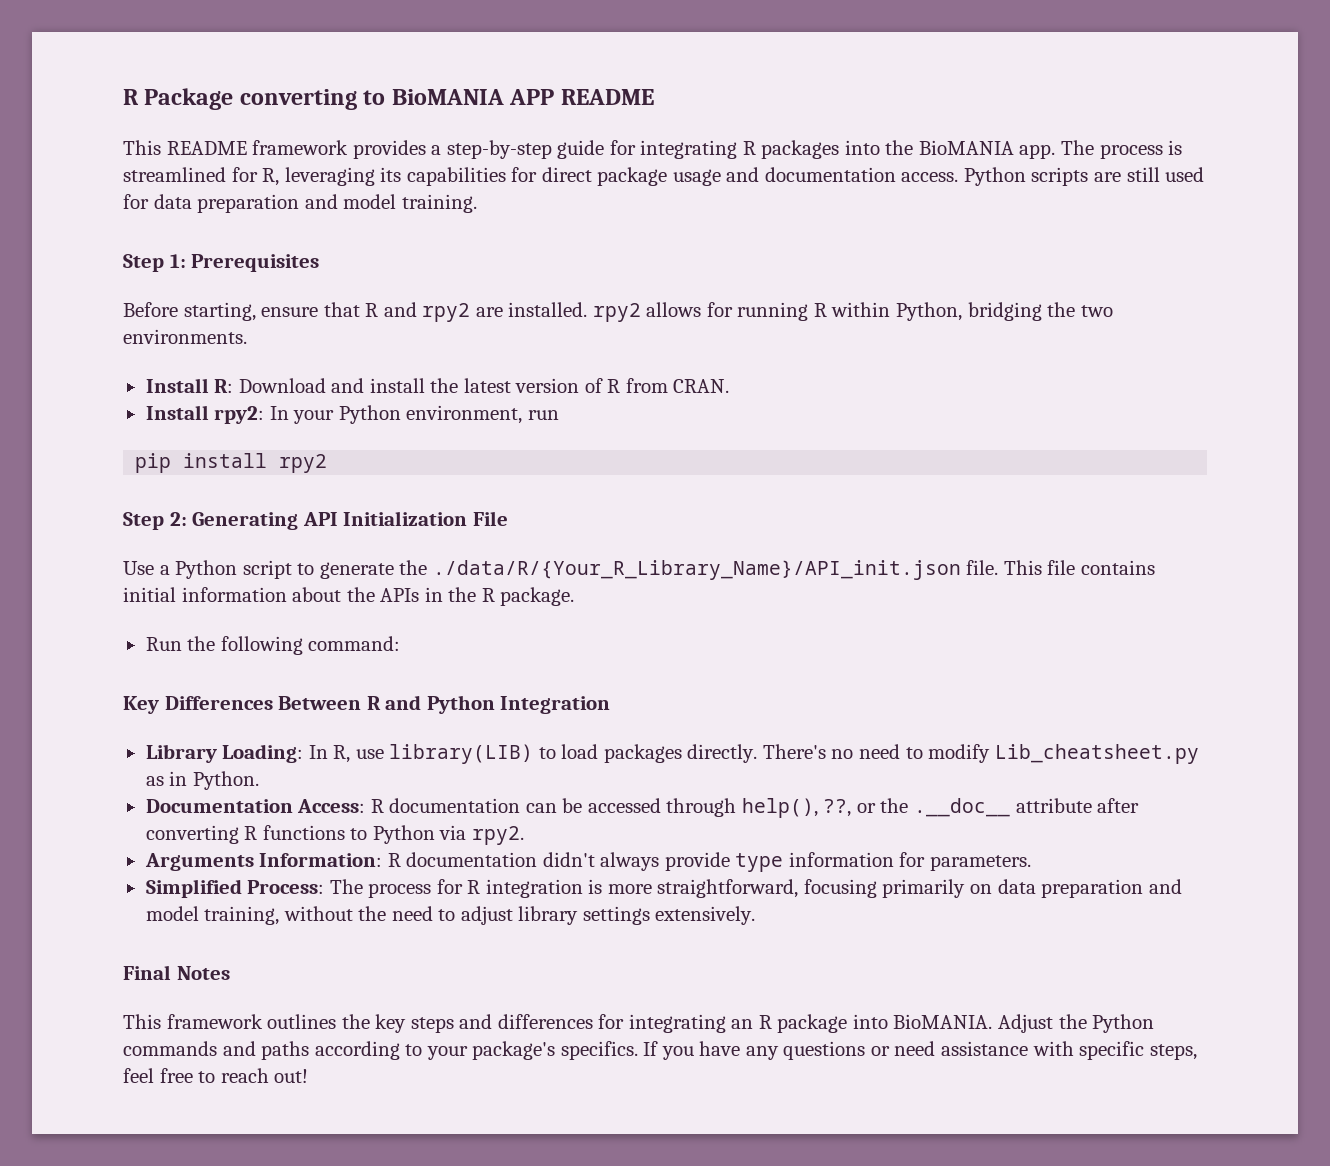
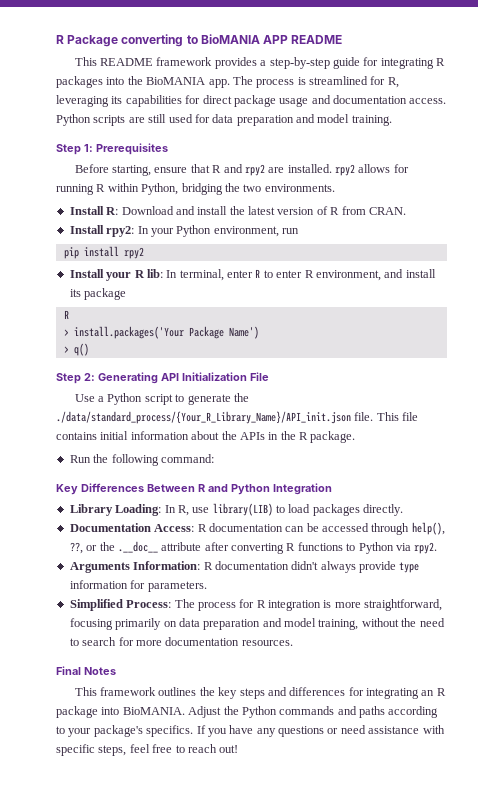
(328, 463) none -> [69,269,436,281] [69,288,127,300] [63,310,69,319] [63,326,259,339] [63,343,89,356] // Install your R lib: In terminal, enter R to enter R environment, and install its package // R // > install.packages('Your Package Name') // > q()
[432,560,961,580] ./data/R/{Your_R_Library_Name}/API_init.json -> [56,411,351,424] ./data/standard_process/{Your_R_Library_Name}/API_init.json
[762,744,1199,764] [145,771,259,790] There's no need to modify Lib_cheatsheet.py as in Python. -> (404, 510) none
[460,906,756,925] adjust library settings extensively. -> [82,637,293,646] search for more documentation resources.

